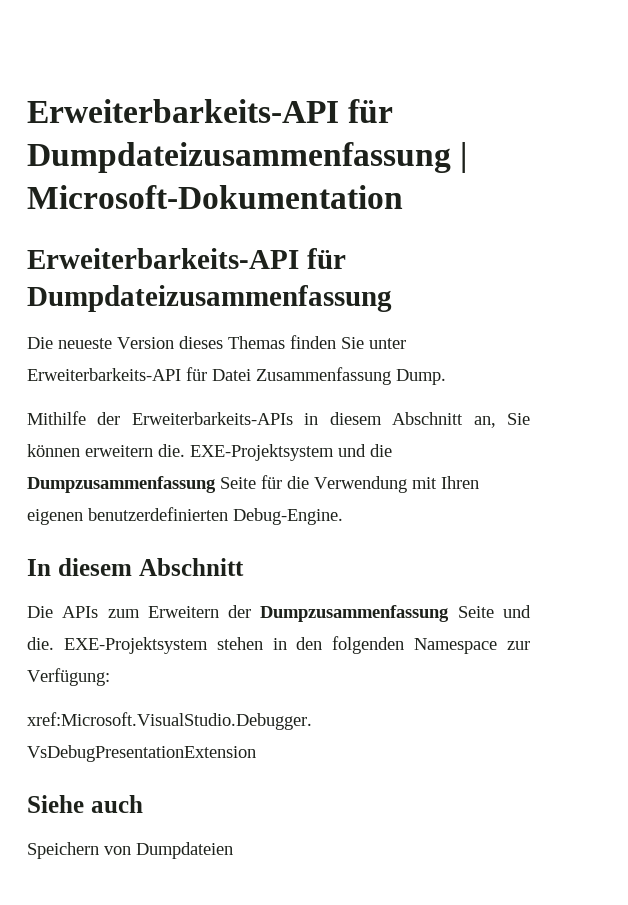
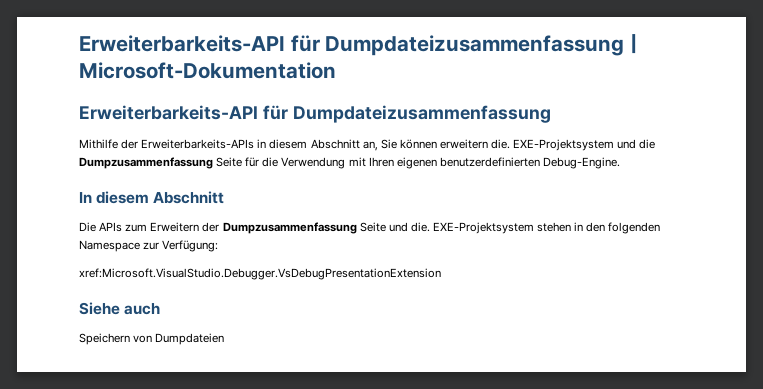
[27,335,406,349] [27,367,446,385] // Die neueste Version dieses Themas finden Sie unter Erweiterbarkeits-API für Datei Zusammenfassung Dump. -> (551, 114) none

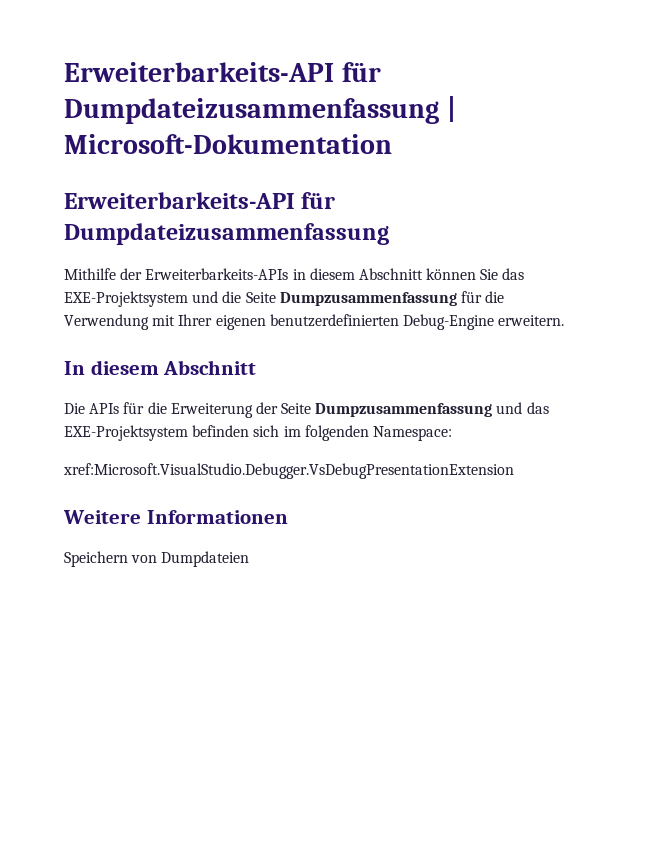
[362,139,511,151] an, Sie können erweitern die. -> [426,268,525,280] können Sie das
[79,157,243,169] Dumpzusammenfassung Seite -> [245,292,457,306] Seite Dumpzusammenfassung
[368,157,394,167] Ihren -> [178,314,213,326] Ihrer
[542,157,620,169] Debug-Engine. -> [402,314,565,330] Debug-Engine erweitern.
[125,222,661,234] [79,240,219,252] zum Erweitern der Dumpzusammenfassung Seite und die. EXE-Projektsystem stehen in den folgenden Namespace zur Verfügung: -> [123,402,549,418] [64,425,452,441] für die Erweiterung der Seite Dumpzusammenfassung und das EXE-Projektsystem befinden sich im folgenden Namespace:
[79,302,161,315] Siehe auch -> [63,510,288,524] Weitere Informationen

